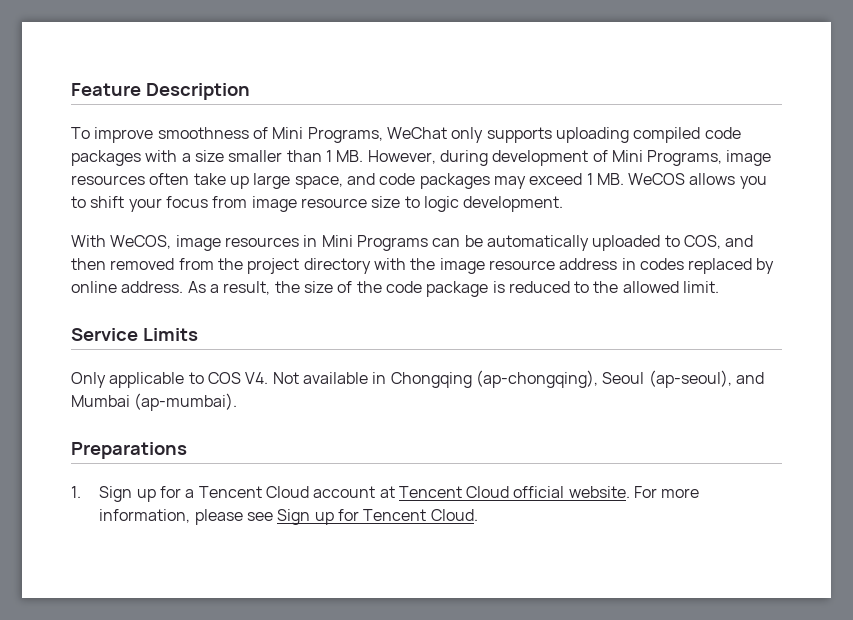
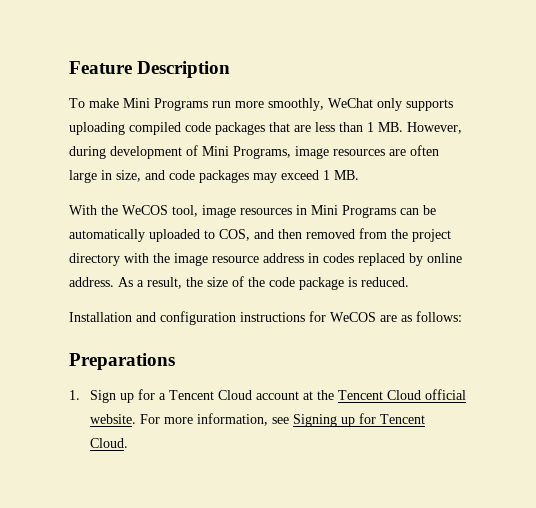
[94,127,383,143] improve smoothness of Mini Programs, -> [89,98,324,111] make Mini Programs run more smoothly,
[145,150,283,162] with a size smaller -> [269,122,335,132] that are less
[149,173,343,189] often take up large space, -> [389,145,439,156] [69,170,141,183] are often large in size,
[628,173,767,189] [71,196,564,212] [71,235,172,249] WeCOS allows you to shift your focus from image resource size to logic development. // With WeCOS, -> [69,205,198,217] // With the WeCOS tool,
[508,281,720,293] [71,328,198,341] [71,370,764,388] [71,393,238,411] reduced to the allowed limit. // Service Limits // Only applicable to COS V4. Not available in Chongqing (ap-chongqing), Seoul (ap-seoul), and Mumbai (ap-mumbai). -> [361,277,409,287] [69,311,462,325] reduced. // Installation and configuration instructions for WeCOS are as follows:
(395, 492) none -> [317,390,335,400] the
[194,509,311,525] please see Sign -> [272,414,338,427] see Signing

